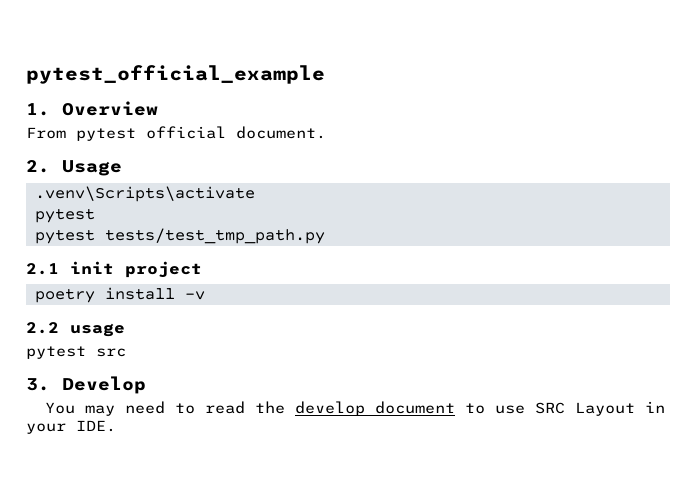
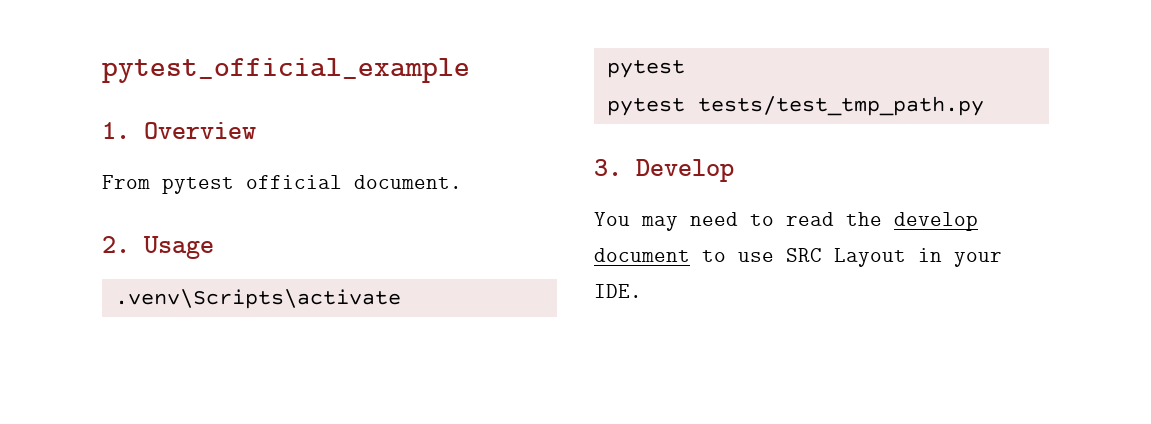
[26,261,202,278] [34,287,205,303] [26,322,125,337] [26,346,126,359] // 2.1 init project // poetry install -v // 2.2 usage // pytest src -> (984, 106) none

